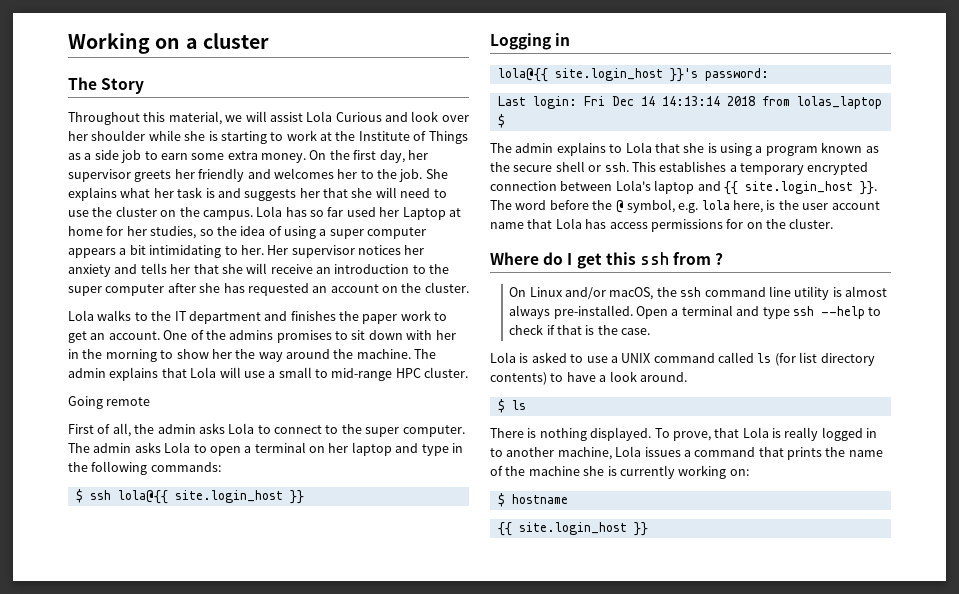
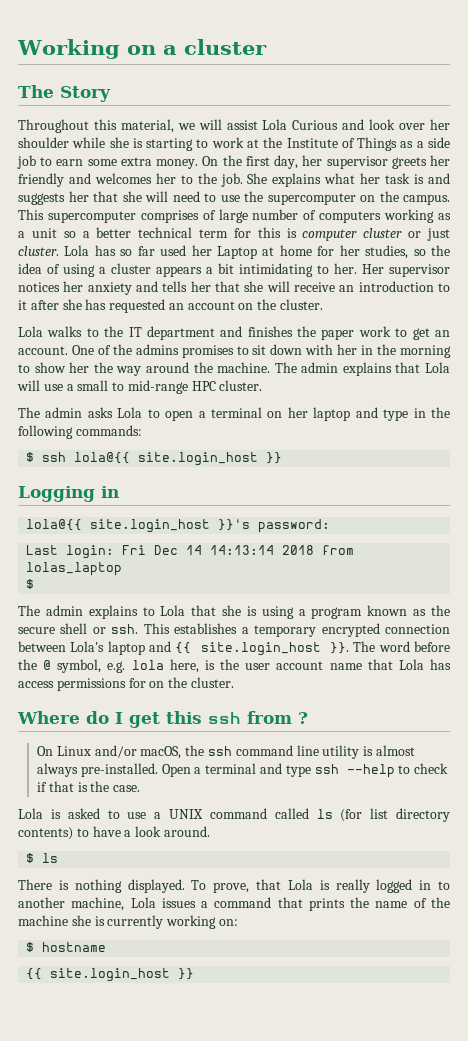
[115,206,157,217] cluster -> [267,193,356,205] supercomputer
(253, 215) none -> [18,209,452,223] [18,227,451,241] [18,246,59,256] This supercomputer comprises of large number of computers working as a unit so a better technical term for this is computer cluster or just cluster.
[329,227,427,239] super computer -> [111,263,151,274] cluster
[429,264,450,274] [68,284,165,296] the super computer -> [18,300,27,310] it
[68,396,151,409] [68,423,465,437] Going remote // First of all, the admin asks Lola to connect to the super computer. -> (263, 385) none

